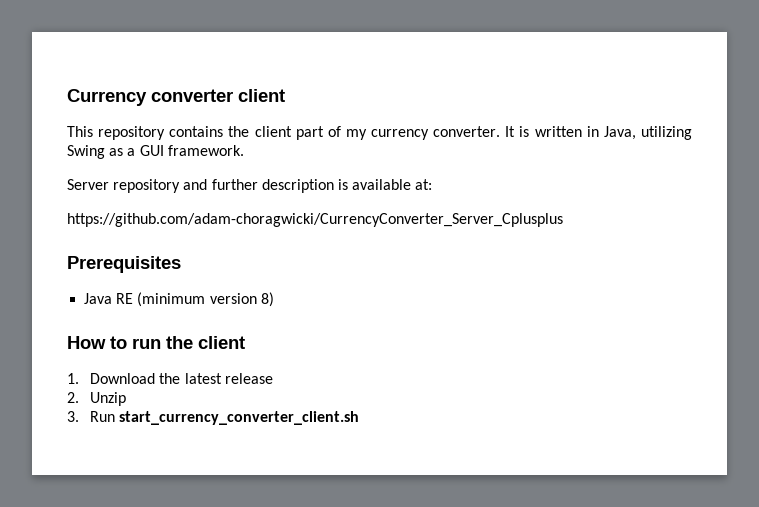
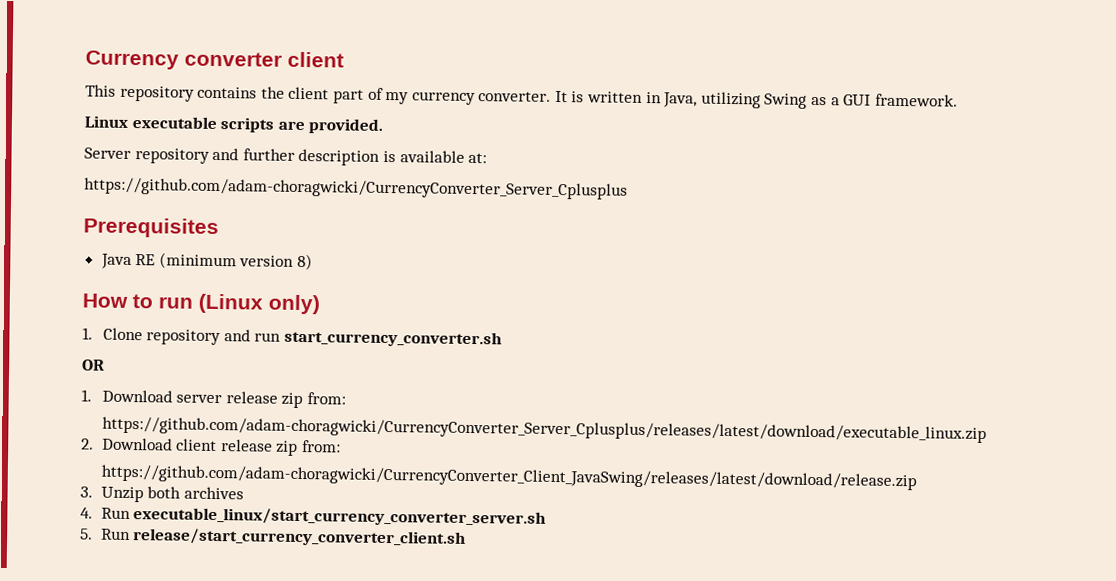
(244, 150) none -> [84,115,384,134] // Linux executable scripts are provided.
[166,336,245,349] the client -> [198,293,320,315] [82,327,502,348] [82,359,105,371] (Linux only) // 1. Clone repository and run start_currency_converter.sh // OR
[159,373,273,384] [67,392,127,406] [67,411,360,425] the latest release // 2. Unzip // 3. Run start_currency_converter_client.sh -> [176,391,346,409] [101,416,987,444] [81,437,341,456] [100,464,917,491] [80,486,244,503] [80,507,547,527] [80,528,467,547] server release zip from: // https://github.com/adam-choragwicki/CurrencyConverter_Server_Cplusplus/releases/latest/download/executable_linux.zip // 2. Download client release zip from: // https://github.com/adam-choragwicki/CurrencyConverter_Client_JavaSwing/releases/latest/download/release.zip // 3. Unzip both archives // 4. Run executable_linux/start_currency_converter_server.sh // 5. Run release/start_currency_converter_client.sh

